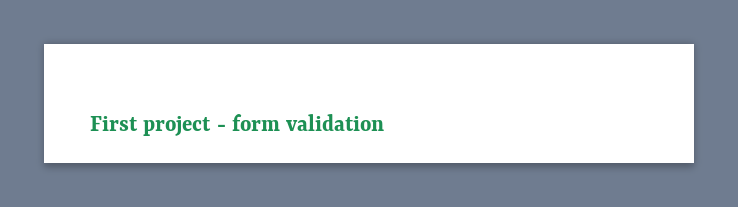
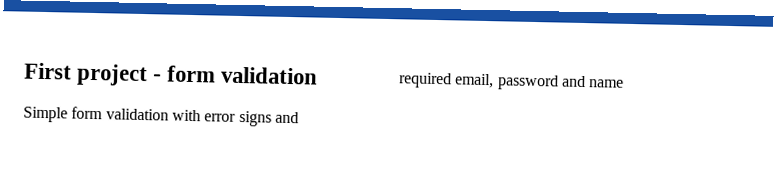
(385, 122) none -> [23,106,299,127] [398,72,625,91] // Simple form validation with error signs and required email, password and name

